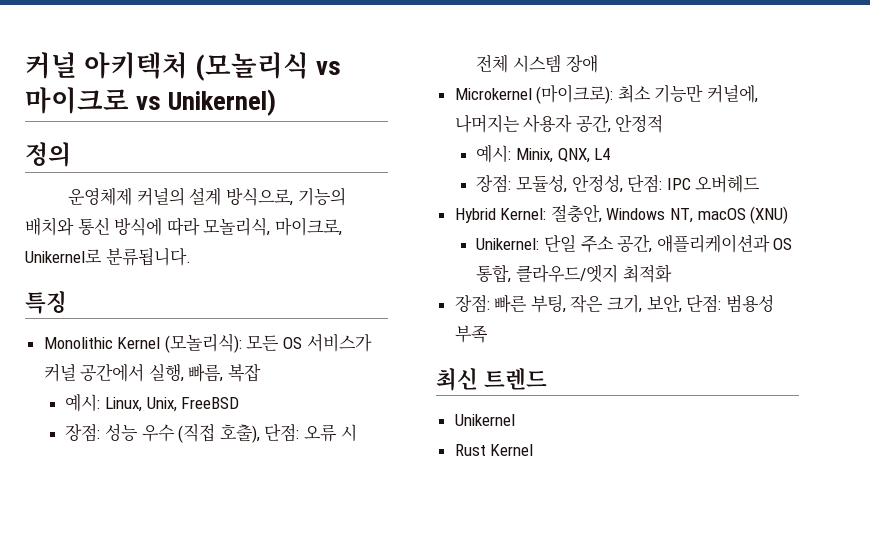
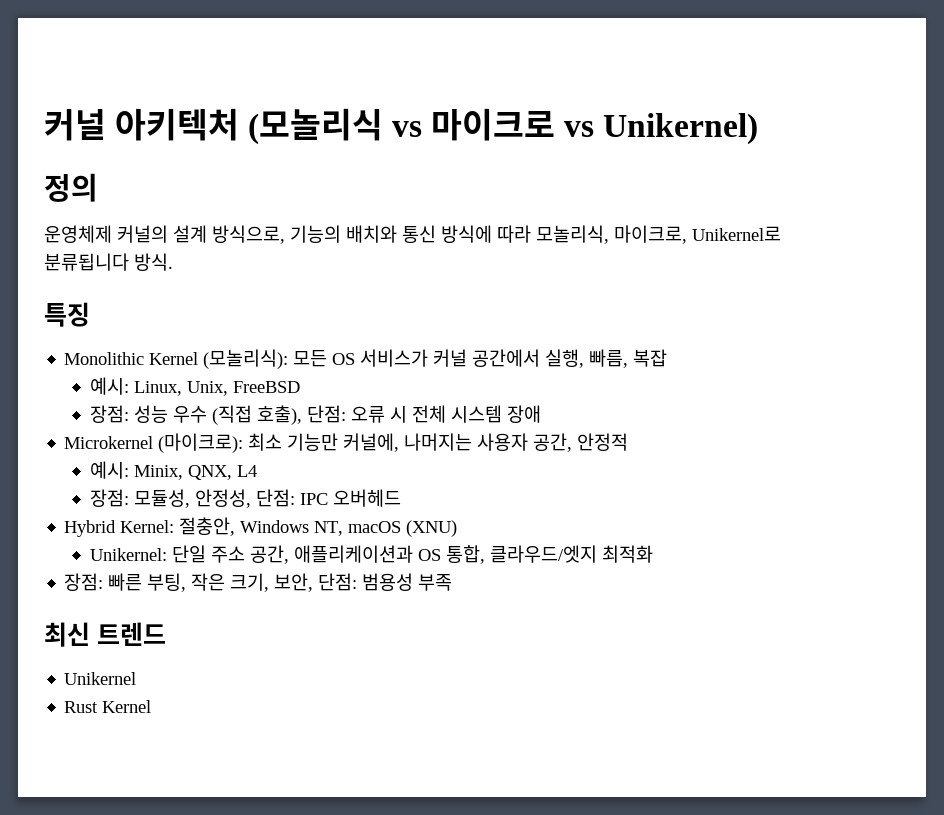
[105,248,191,266] 분류됩니다. -> [44,253,173,271] 분류됩니다 방식.

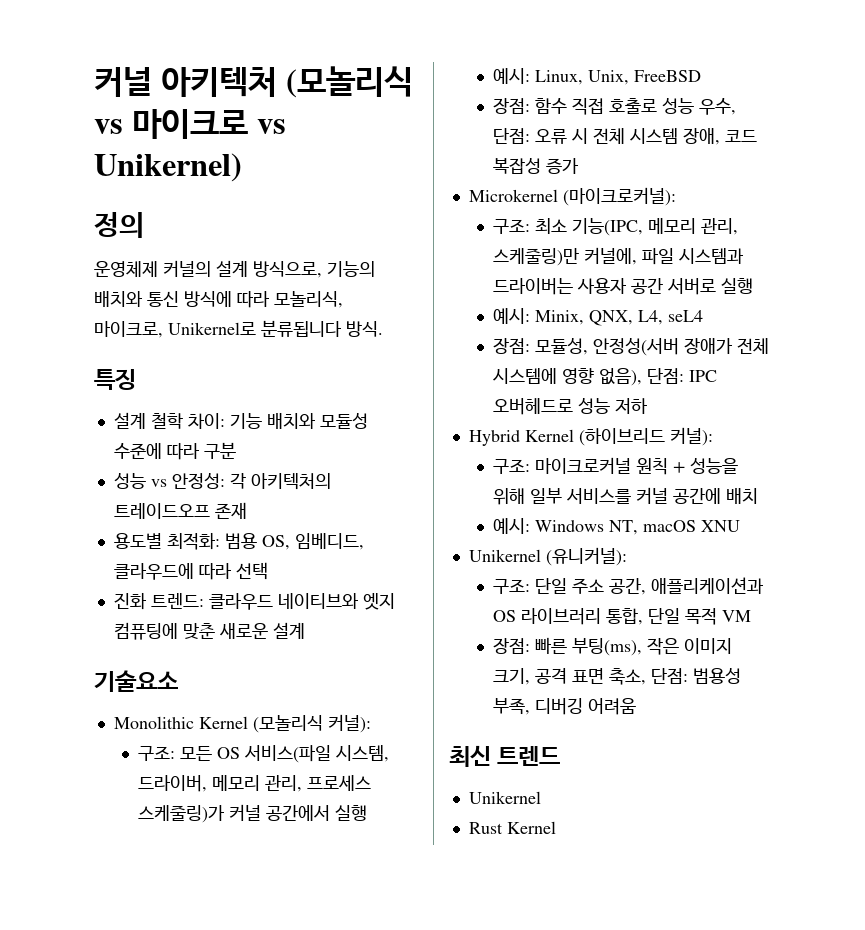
[64,349,668,369] Monolithic Kernel (모놀리식): 모든 OS 서비스가 커널 공간에서 실행, 빠름, 복잡 -> [113,412,368,429] [113,442,236,460] [113,473,331,490] [113,502,247,519] [113,532,364,550] [113,562,268,580] [113,592,395,610] [113,622,305,640] [94,670,178,692] [113,714,371,733] [137,745,389,763] [137,775,371,792] [137,804,367,823] 설계 철학 차이: 기능 배치와 모듈성 수준에 따라 구분 // 성능 vs 안정성: 각 아키텍처의 트레이드오프 존재 // 용도별 최적화: 범용 OS, 임베디드, 클라우드에 따라 선택 // 진화 트렌드: 클라우드 네이티브와 엣지 컴퓨팅에 맞춘 새로운 설계 // 기술요소 // Monolithic Kernel (모놀리식 커널): // 구조: 모든 OS 서비스(파일 시스템, 드라이버, 메모리 관리, 프로세스 스케줄링)가 커널 공간에서 실행
[133,405,302,425] 성능 우수 (직접 호출), -> [534,98,736,115] 함수 직접 호출로 성능 우수,
[506,405,541,423] [64,433,629,453] 장애 // Microkernel (마이크로): 최소 기능만 커널에, 나머지는 사용자 공간, 안정적 -> [682,128,757,145] [492,158,579,174] [468,187,676,206] [492,218,738,236] [492,247,744,266] [492,278,753,295] 장애, 코드 복잡성 증가 // Microkernel (마이크로커널): // 구조: 최소 기능(IPC, 메모리 관리, 스케줄링)만 커널에, 파일 시스템과 드라이버는 사용자 공간 서버로 실행
[236,465,257,477] L4 -> [637,310,703,325] L4, seL4
[194,489,401,508] [64,517,458,537] [89,548,167,561] 안정성, 단점: IPC 오버헤드 // Hybrid Kernel: 절충안, Windows NT, macOS (XNU) // Unikernel: -> [592,338,769,356] [492,368,717,386] [492,398,647,415] [468,427,713,446] [492,457,738,475] [492,487,758,505] [492,518,740,535] [468,547,627,566] [492,579,530,594] 안정성(서버 장애가 전체 시스템에 영향 없음), 단점: IPC 오버헤드로 성능 저하 // Hybrid Kernel (하이브리드 커널): // 구조: 마이크로커널 원칙 + 성능을 위해 일부 서비스를 커널 공간에 배치 // 예시: Windows NT, macOS XNU // Unikernel (유니커널): // 구조:
[445,545,653,564] [64,573,453,592] 통합, 클라우드/엣지 최적화 // 장점: 빠른 부팅, 작은 크기, 보안, 단점: 범용성 부족 -> [520,608,751,625] [492,637,732,656] [492,668,741,685] [492,698,636,715] 라이브러리 통합, 단일 목적 VM // 장점: 빠른 부팅(ms), 작은 이미지 크기, 공격 표면 축소, 단점: 범용성 부족, 디버깅 어려움

